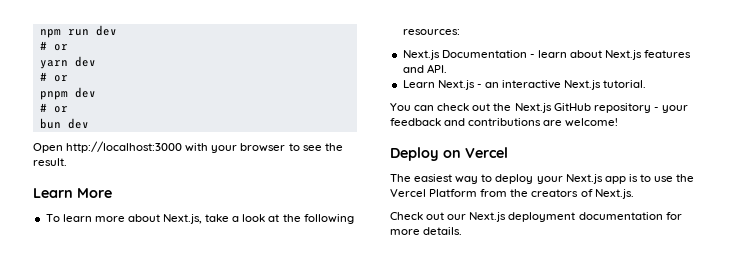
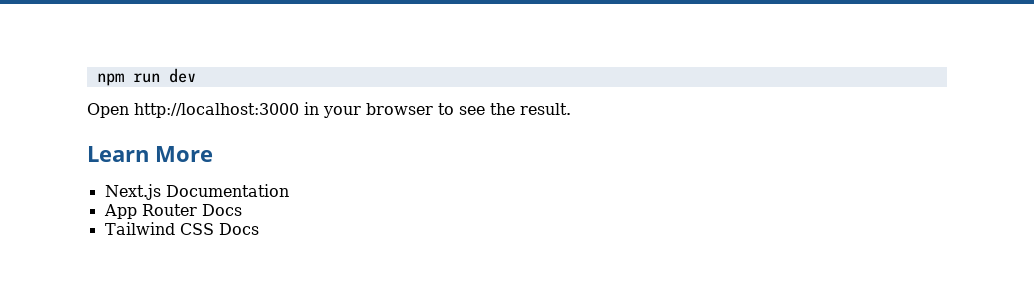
[39,41,68,51] [39,56,96,69] [39,72,68,82] [39,87,96,100] [39,103,68,113] [39,118,89,129] // # or // yarn dev // # or // pnpm dev // # or // bun dev -> (196, 75) none
[185,143,209,152] with -> [304,102,319,115] in
[45,214,354,224] [402,29,460,35] [402,50,692,60] [402,64,447,73] [402,80,647,90] [390,103,688,113] [390,118,619,127] [390,147,508,161] [390,174,695,184] [390,189,634,199] [390,212,682,222] [390,227,463,235] To learn more about Next.js, take a look at the following resources: // Next.js Documentation - learn about Next.js features and API. // Learn Next.js - an interactive Next.js tutorial. // You can check out the Next.js GitHub repository - your feedback and contributions are welcome! // Deploy on Vercel // The easiest way to deploy your Next.js app is to use the Vercel Platform from the creators of Next.js. // Check out our Next.js deployment documentation for more details. -> [104,184,289,200] [103,204,242,219] [104,222,259,235] Next.js Documentation // App Router Docs // Tailwind CSS Docs

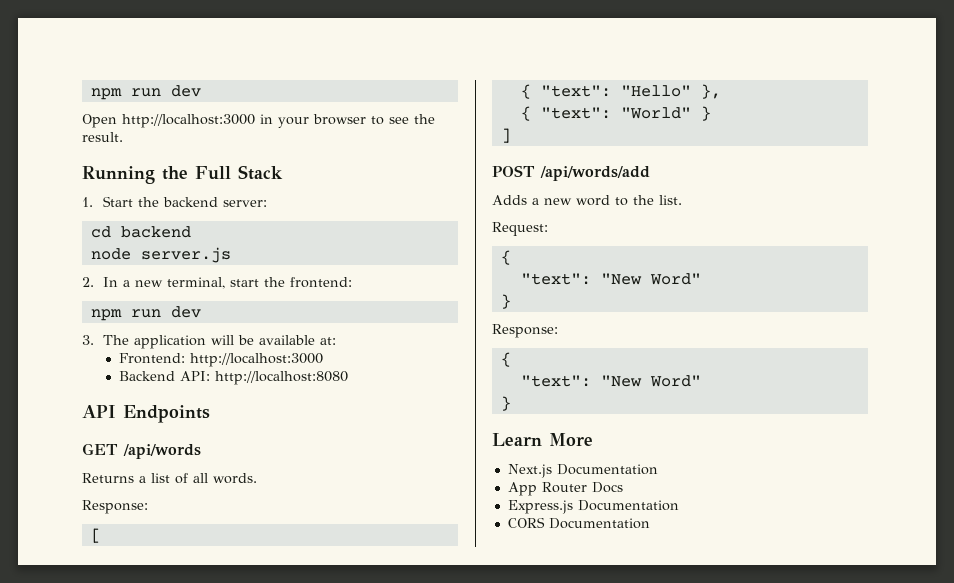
(571, 109) none -> [82,165,283,184] [82,196,268,207] [90,226,191,238] [90,247,231,263] [82,277,353,289] [90,306,201,321] [82,335,337,349] [119,353,324,367] [119,371,349,385] [82,405,210,423] [82,443,201,459] [82,473,257,484] [82,500,148,514] [90,528,101,543] [520,84,721,99] [520,106,711,121] [500,128,511,143] [492,165,650,181] [492,195,682,206] [492,222,548,236] [500,250,511,265] [520,273,701,285] [500,294,511,309] [492,324,558,338] [500,352,511,367] [520,375,701,387] [500,396,511,411] // Running the Full Stack // 1. Start the backend server: // cd backend // node server.js // 2. In a new terminal, start the frontend: // npm run dev // 3. The application will be available at: // Frontend: http://localhost:3000 // Backend API: http://localhost:8080 // API Endpoints // GET /api/words // Returns a list of all words. // Response: // [ // { "text": "Hello" }, // { "text": "World" } // ] // POST /api/words/add // Adds a new word to the list. // Request: // { // "text": "New Word" // } // Response: // { // "text": "New Word" // }
[104,222,259,235] Tailwind CSS Docs -> [507,500,679,514] [507,517,650,529] Express.js Documentation // CORS Documentation

